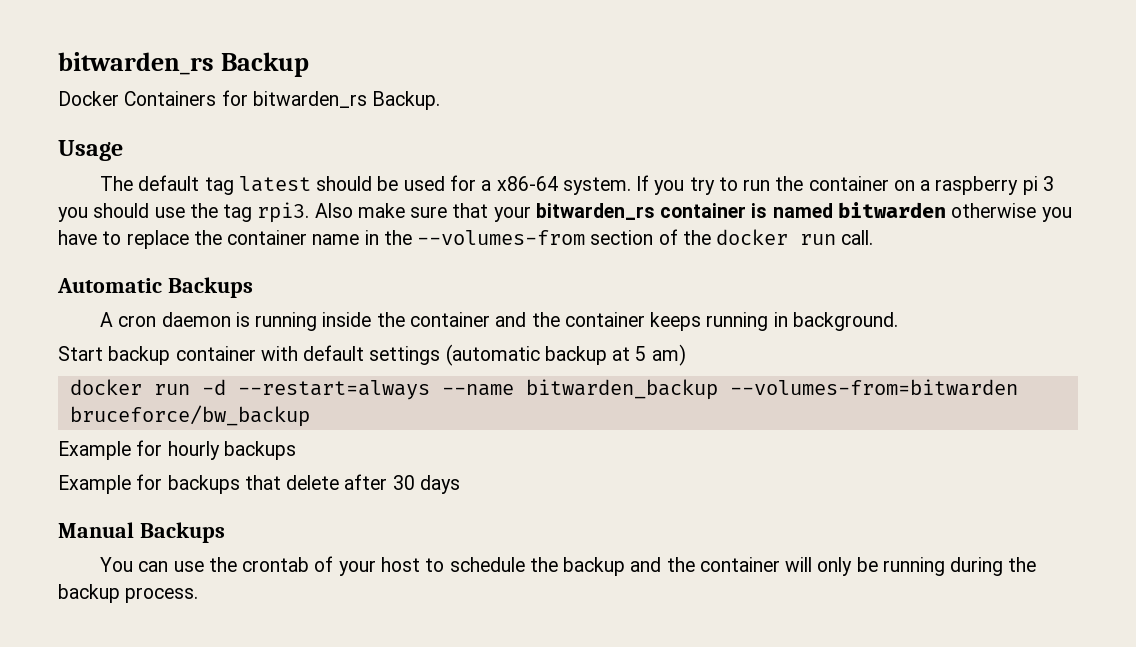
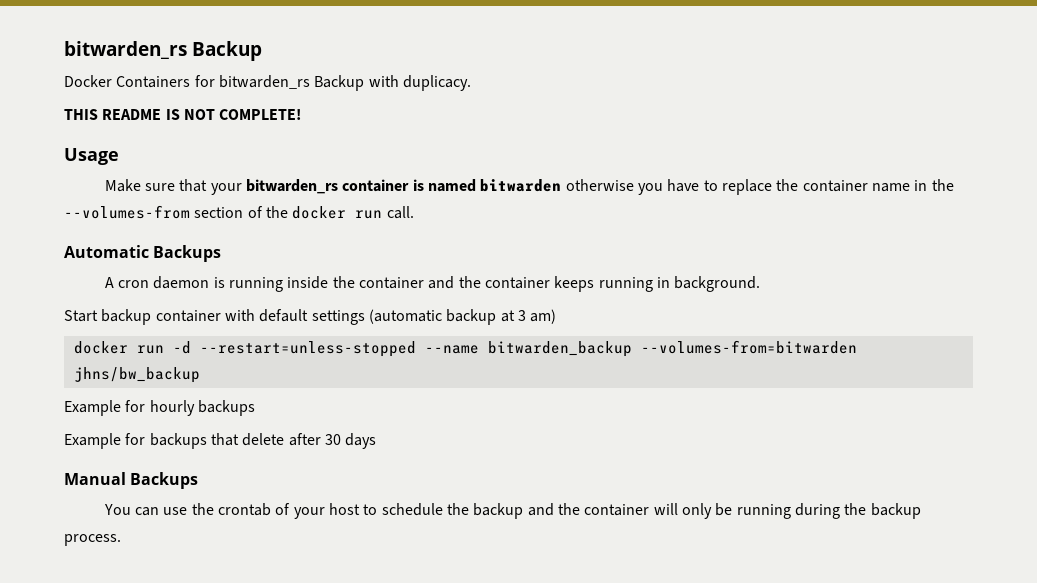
[372,91,441,110] [58,140,123,161] [100,175,1054,195] [58,202,405,223] Backup. // Usage // The default tag latest should be used for a x86-64 system. If you try to run the container on a raspberry pi 3 you should use the tag rpi3. Also make -> [314,75,471,91] [64,109,302,120] [64,148,119,165] [104,179,141,192] Backup with duplicacy. // THIS README IS NOT COMPLETE! // Usage // Make
[635,346,647,361] 5 -> [517,310,526,321] 3
[237,380,430,400] --restart=always -> [199,341,416,357] --restart=unless-stopped
[69,405,310,427] bruceforce/bw_backup -> [73,367,200,383] jhns/bw_backup

